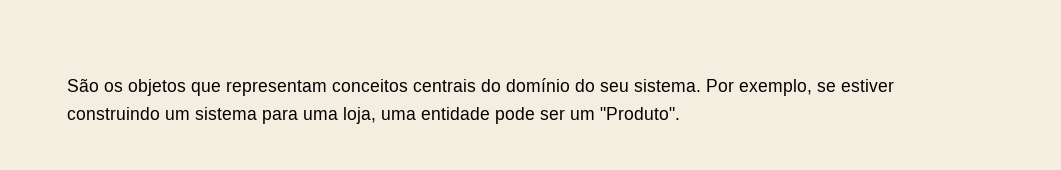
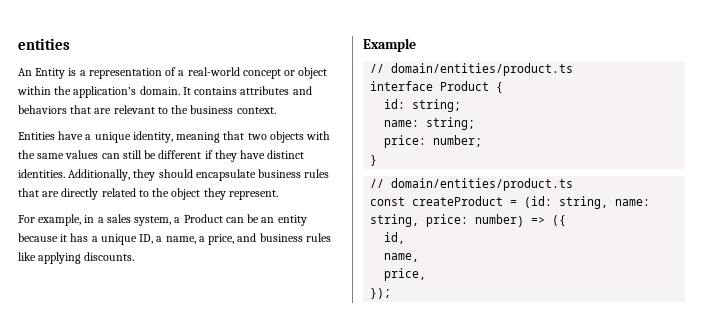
[67,78,894,96] [67,107,680,124] São os objetos que representam conceitos centrais do domínio do seu sistema. Por exemplo, se estiver construindo um sistema para uma loja, uma entidade pode ser um "Produto". -> [18,38,70,50] [18,67,328,79] [17,86,312,98] [18,105,276,114] [18,131,331,143] [18,150,305,162] [18,169,330,181] [18,188,278,200] [18,214,307,226] [18,233,331,245] [18,252,135,264] [363,38,416,52] [370,63,574,76] [370,81,504,93] [384,99,462,112] [384,117,476,130] [384,135,483,148] [370,155,378,166] [370,178,574,191] [370,196,651,209] [370,214,567,227] [384,232,406,244] [384,253,420,262] [384,268,427,281] [370,288,392,299] entities // An Entity is a representation of a real-world concept or object within the application’s domain. It contains attributes and behaviors that are relevant to the business context. // Entities have a unique identity, meaning that two objects with the same values can still be different if they have distinct identities. Additionally, they should encapsulate business rules that are directly related to the object they represent. // For example, in a sales system, a Product can be an entity because it has a unique ID, a name, a price, and business rules like applying discounts. // Example // // domain/entities/product.ts // interface Product { // id: string; // name: string; // price: number; // } // // domain/entities/product.ts // const createProduct = (id: string, name: string, price: number) => ({ // id, // name, // price, // });

